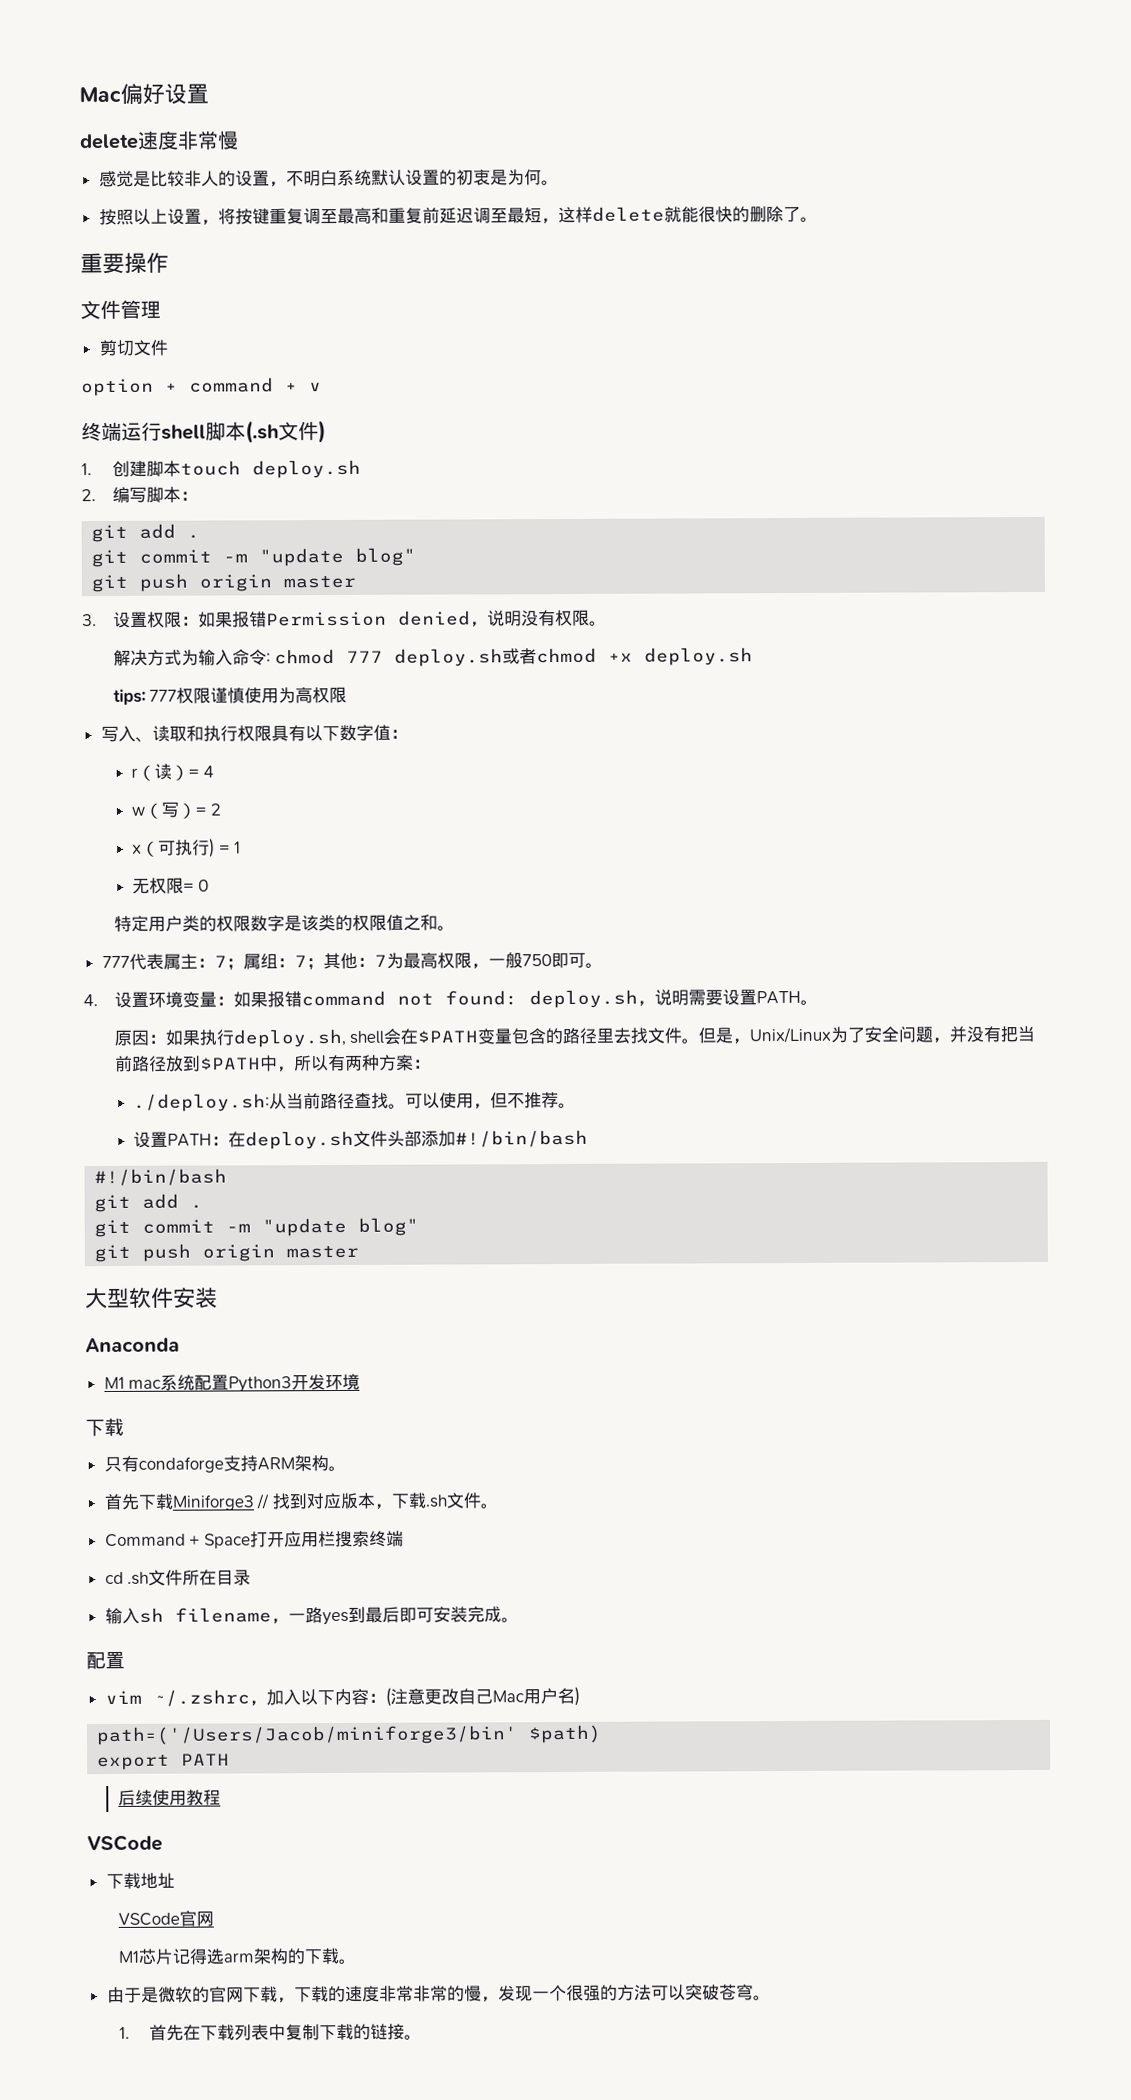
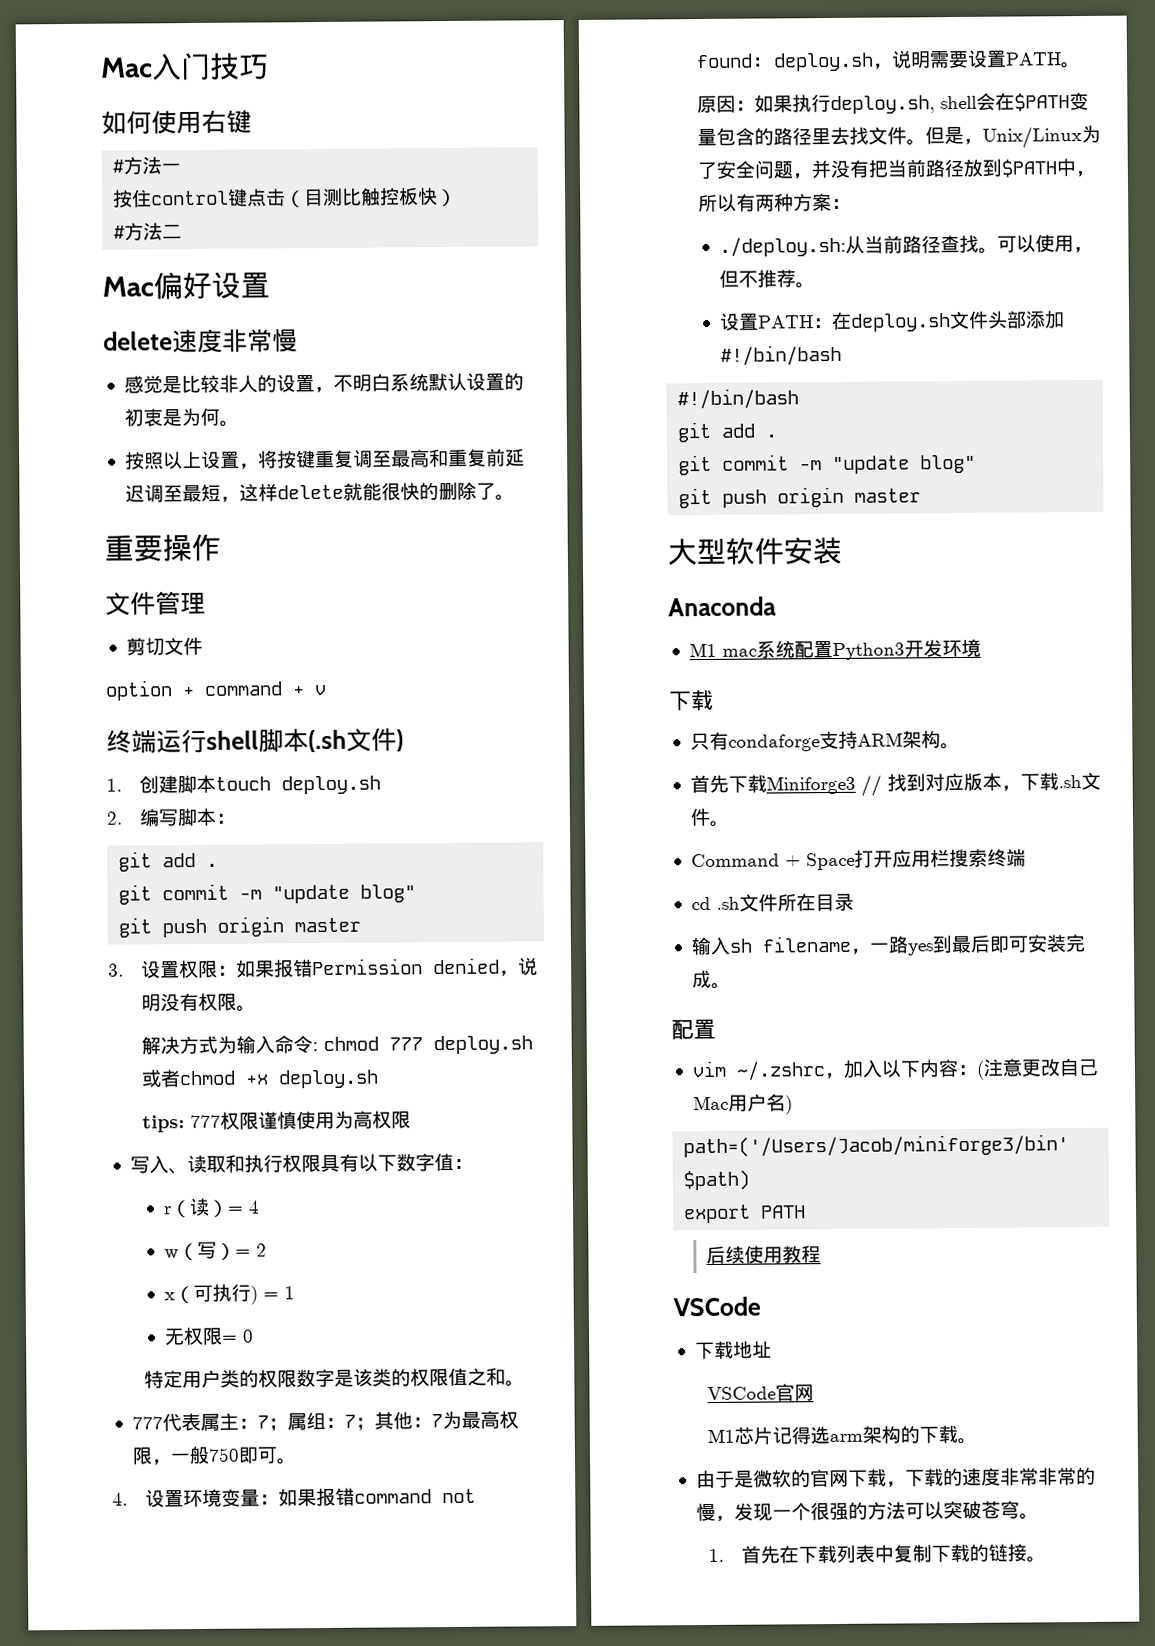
[79,86,121,103] Mac -> [100,52,269,81] [101,109,252,135] [112,156,182,175] [113,187,458,208] [113,222,183,241] [102,276,154,297] Mac入门技巧 // 如何使用右键 // #方法一 // 按住control键点击（目测比触控板快） // #方法二 // Mac

